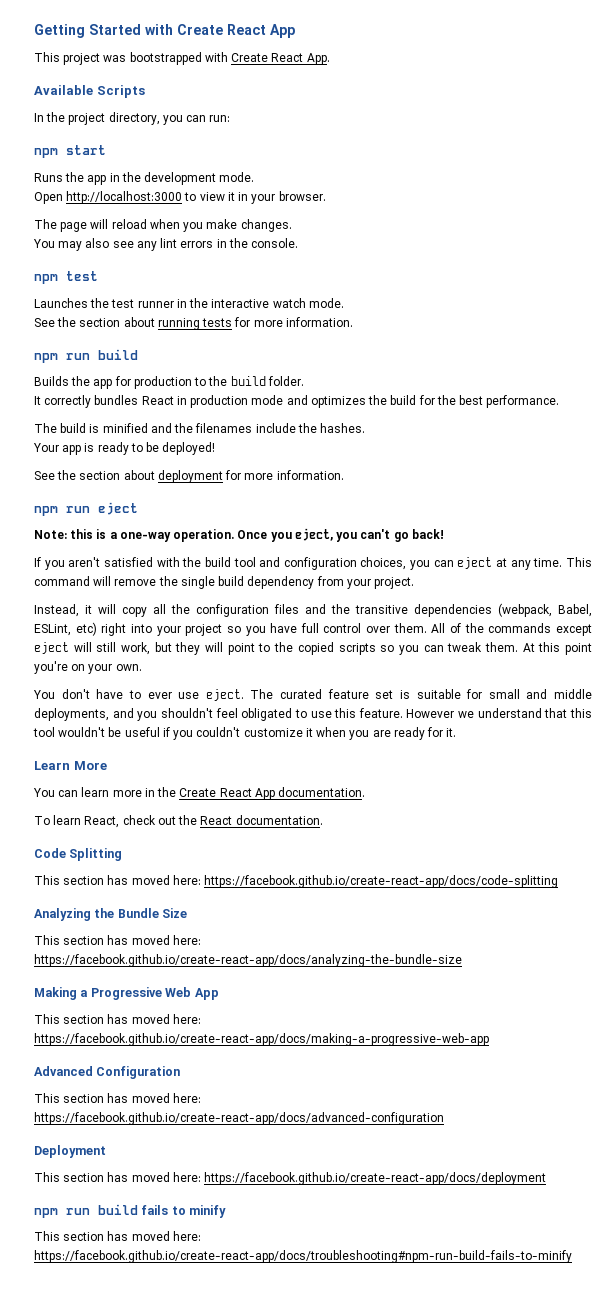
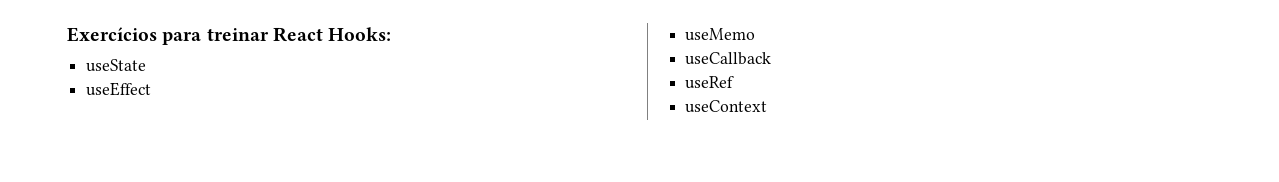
[34,24,295,38] [34,52,330,65] [34,85,145,98] [34,112,231,125] [34,145,106,158] [34,172,255,185] [34,191,326,204] [34,219,292,232] [33,238,299,251] [34,271,98,284] [34,298,344,308] [34,317,353,330] [34,349,138,363] [34,376,304,389] [34,395,560,408] [34,423,366,433] [33,442,216,455] [34,470,344,483] [34,502,138,516] [34,528,444,542] [34,557,592,570] [34,576,415,589] [34,603,592,617] [34,622,592,636] [34,642,592,655] [34,661,142,674] [33,689,592,701] [34,708,593,721] [33,727,457,740] [34,761,107,770] [33,787,366,800] [34,815,323,828] [34,848,123,861] [34,875,559,888] [34,908,188,921] [34,935,201,945] [34,954,462,967] [34,987,219,1000] [34,1014,201,1024] [34,1033,489,1046] [34,1066,181,1079] [34,1093,201,1103] [34,1112,444,1125] [34,1145,106,1158] [34,1172,547,1185] [34,1204,227,1218] [34,1231,201,1241] [34,1250,572,1263] Getting Started with Create React App // This project was bootstrapped with Create React App. // Available Scripts // In the project directory, you can run: // npm start // Runs the app in the development mode. // Open http://localhost:3000 to view it in your browser. // The page will reload when you make changes. // You may also see any lint errors in the console. // npm test // Launches the test runner in the interactive watch mode. // See the section about running tests for more information. // npm run build // Builds the app for production to the build folder. // It correctly bundles React in production mode and optimizes the build for the best performance. // The build is minified and the filenames include the hashes. // Your app is ready to be deployed! // See the section about deployment for more information. // npm run eject // Note: this is a one-way operation. Once you eject, you can't go back! // If you aren't satisfied with the build tool and configuration choices, you can eject at any time. This command will remove the single build dependency from your project. // Instead, it will copy all the configuration files and the transitive dependencies (webpack, Babel, ESLint, etc) right into your project so you have full control over them. All of the commands except eject will still work, but they will point to the copied scripts so you can tweak them. At this point you're on your own. // You don't have to ever use eject. The curated feature set is suitable for small and middle deployments, and you shouldn't feel obligated to use this feature. However we understand that this tool wouldn't be useful if you couldn't customize it when you are ready for it. // Learn More // You can learn more in the Create React App documentation. // To learn React, check out the React documentation. // Code Splitting // This section has moved here: https://facebook.github.io/create-react-app/docs/code-splitting // Analyzing the Bundle Size // This section has moved here: https://facebook.github.io/create-react-app/docs/analyzing-the-bundle-size // Making a Progressive Web App // This section has moved here: https://facebook.github.io/create-react-app/docs/making-a-progressive-web-app // Advanced Configuration // This section has moved here: https://facebook.github.io/create-react-app/docs/advanced-configuration // Deployment // This section has moved here: https://facebook.github.io/create-react-app/docs/deployment // npm run build fails to minify // This section has moved here: https://facebook.github.io/create-react-app/docs/troubleshooting#npm-run-build-fails-to-minify -> [67,27,392,45] [86,59,147,72] [86,82,152,96] [685,28,756,41] [685,52,772,65] [685,76,735,89] [685,100,768,113] Exercícios para treinar React Hooks: // useState // useEffect // useMemo // useCallback // useRef // useContext

